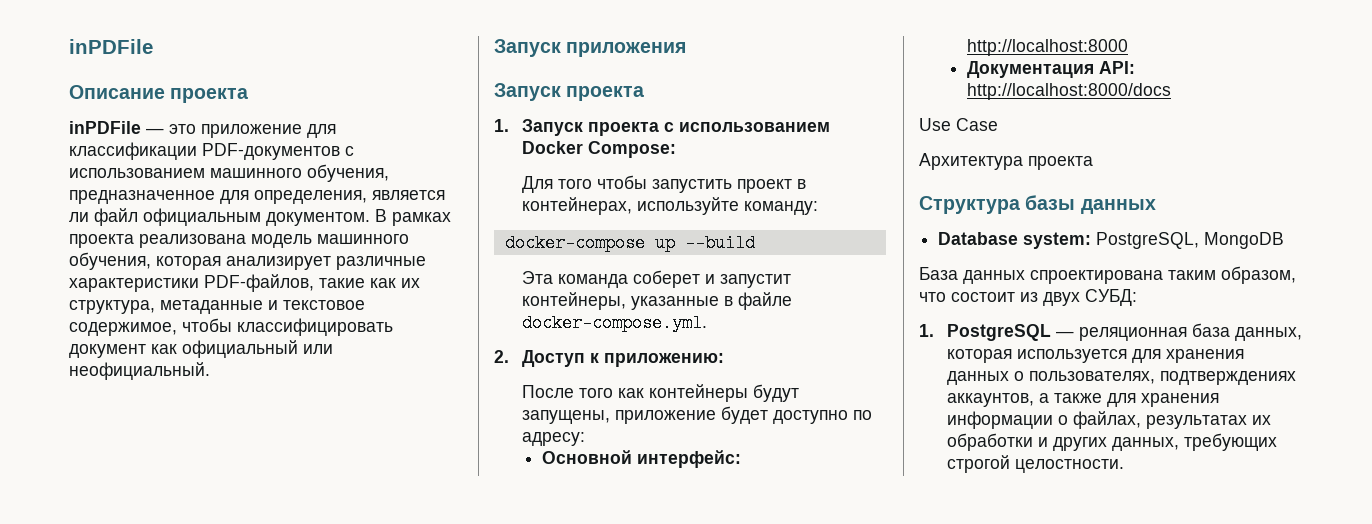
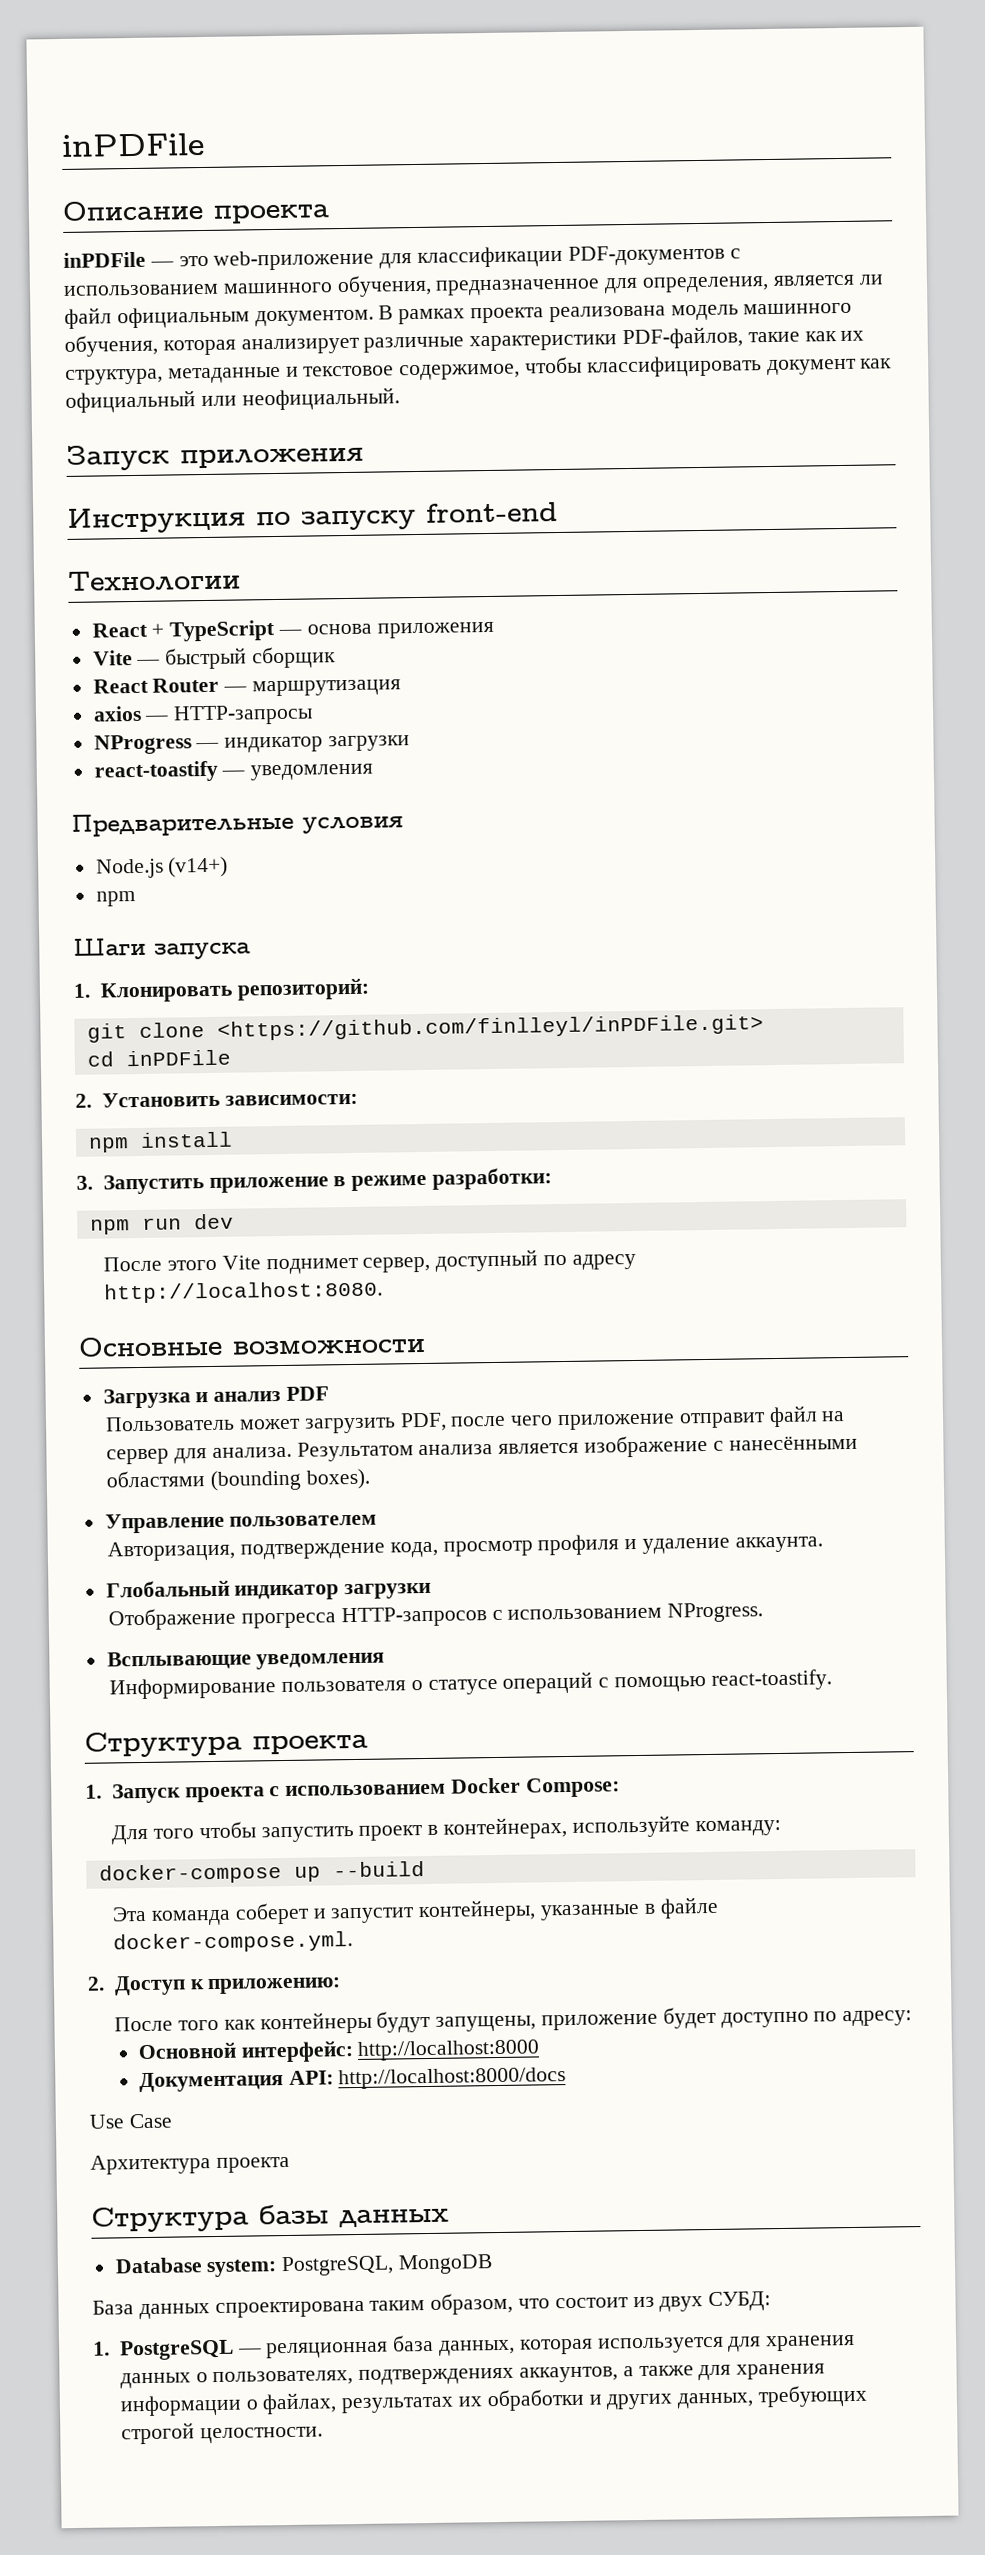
[201,124,302,138] приложение -> [213,249,375,271] web-приложение
[494,83,561,101] Запуск -> [67,502,558,534] [67,569,241,592] [91,619,494,642] [92,646,337,670] [92,677,402,697] [92,704,314,726] [93,734,411,755] [93,760,374,783] [71,811,404,837] [95,856,229,879] [95,891,136,907] [73,937,251,960] [73,978,370,1003] [86,1014,764,1043] [86,1049,231,1067] [75,1091,358,1108] [87,1131,233,1153] [76,1167,552,1195] [89,1213,234,1235] [103,1249,636,1275] [104,1280,384,1304] [78,1335,426,1357] [102,1386,330,1409] [105,1405,846,1434] [106,1434,858,1465] [106,1468,370,1492] [104,1512,378,1534] [107,1534,823,1562] [105,1579,432,1601] [108,1602,764,1631] [106,1650,386,1671] [109,1669,832,1700] [84,1730,242,1758] Инструкция по запуску front-end // Технологии // React + TypeScript — основа приложения // Vite — быстрый сборщик // React Router — маршрутизация // axios — HTTP-запросы // NProgress — индикатор загрузки // react-toastify — уведомления // Предварительные условия // Node.js (v14+) // npm // Шаги запуска // 1. Клонировать репозиторий: // git clone <https://github.com/finlleyl/inPDFile.git> // cd inPDFile // 2. Установить зависимости: // npm install // 3. Запустить приложение в режиме разработки: // npm run dev // После этого Vite поднимет сервер, доступный по адресу http://localhost:8080. // Основные возможности // Загрузка и анализ PDF // Пользователь может загрузить PDF, после чего приложение отправит файл на сервер для анализа. Результатом анализа является изображение с нанесёнными областями (bounding boxes). // Управление пользователем // Авторизация, подтверждение кода, просмотр профиля и удаление аккаунта. // Глобальный индикатор загрузки // Отображение прогресса HTTP-запросов с использованием NProgress. // Всплывающие уведомления // Информирование пользователя о статусе операций с помощью react-toastify. // Структура

